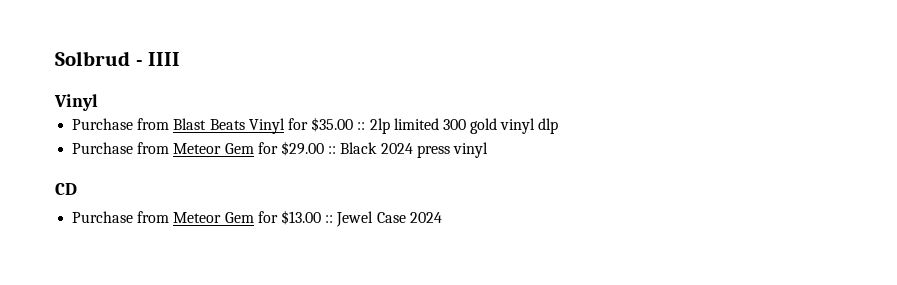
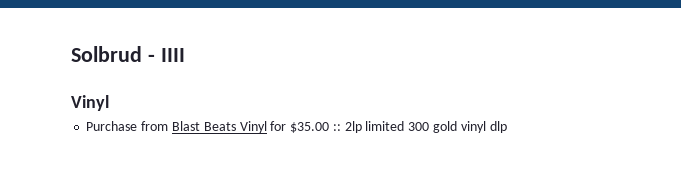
[72,141,488,158] [55,183,77,195] [72,210,442,227] // Purchase from Meteor Gem for $29.00 :: Black 2024 press vinyl // CD // Purchase from Meteor Gem for $13.00 :: Jewel Case 2024 -> (507, 127) none

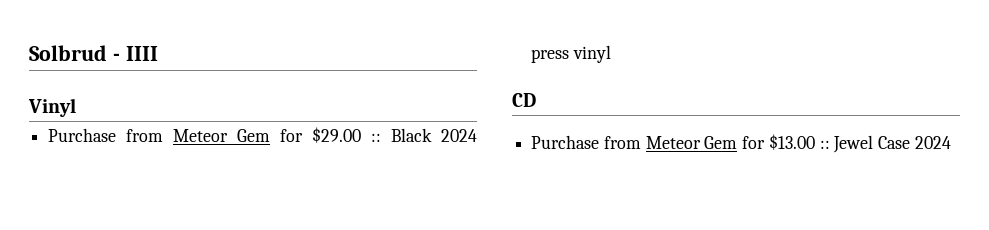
[171,121,507,133] Blast Beats Vinyl for $35.00 :: 2lp limited 300 gold vinyl dlp -> [173,127,477,143] [531,45,611,63] [512,93,536,107] [531,134,951,153] Meteor Gem for $29.00 :: Black 2024 press vinyl // CD // Purchase from Meteor Gem for $13.00 :: Jewel Case 2024

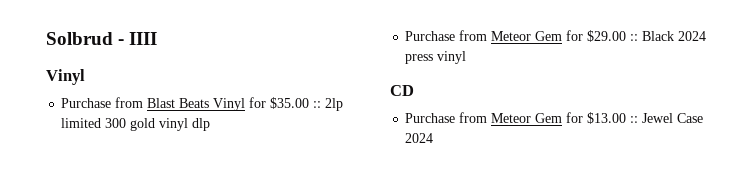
(76, 107) none -> [61,97,344,111] [61,118,211,131] // Purchase from Blast Beats Vinyl for $35.00 :: 2lp limited 300 gold vinyl dlp

